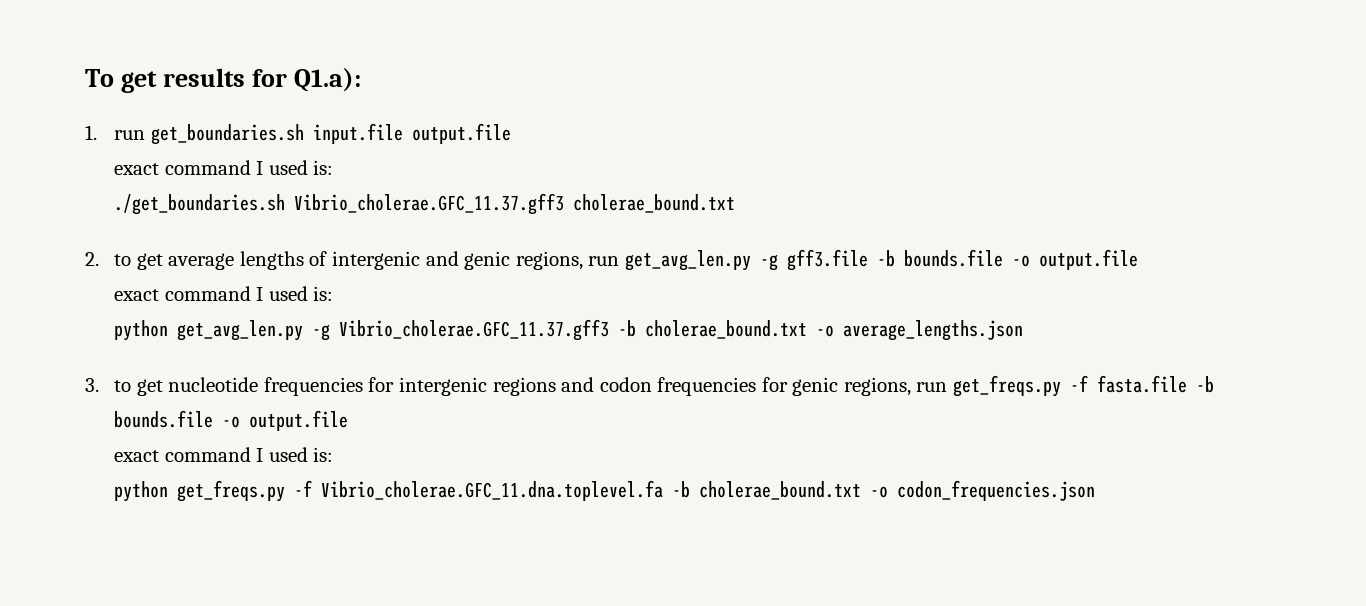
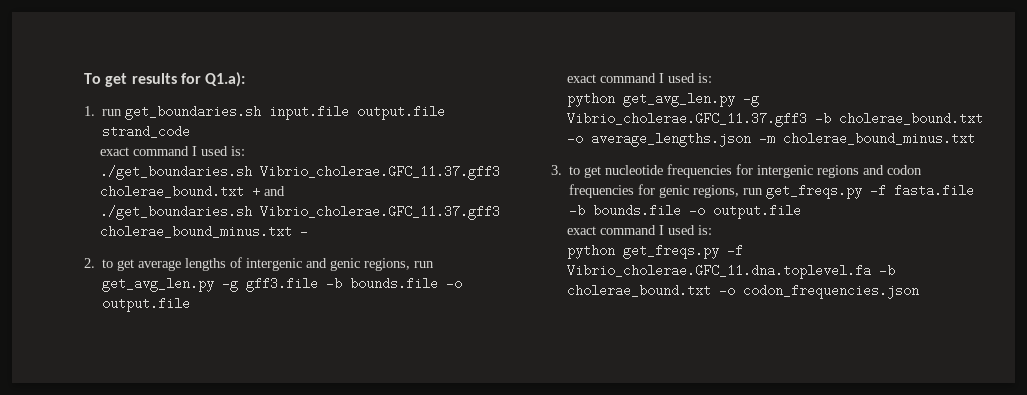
(511, 133) none -> [102,125,191,138] strand_code
(736, 203) none -> [252,185,286,198] [100,205,501,220] [100,225,309,238] + and // ./get_boundaries.sh Vibrio_cholerae.GFC_11.37.gff3 cholerae_bound_minus.txt -
(1024, 330) none -> [759,132,976,145] -m cholerae_bound_minus.txt

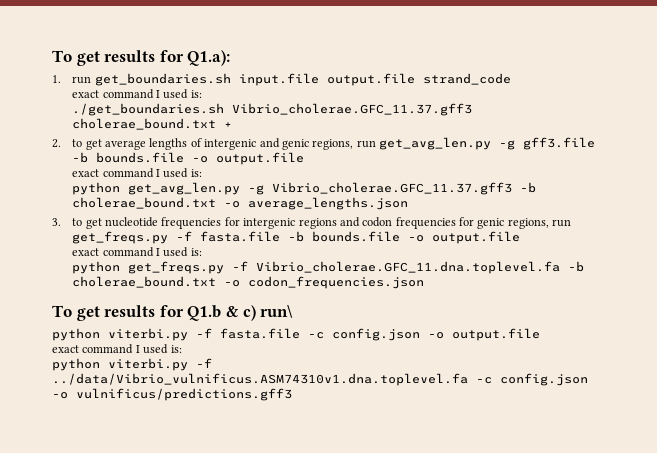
[264,186,286,196] [100,205,501,220] [100,225,309,238] and // ./get_boundaries.sh Vibrio_cholerae.GFC_11.37.gff3 cholerae_bound_minus.txt - -> (233, 125) none
[759,132,976,145] -m cholerae_bound_minus.txt -> (409, 203) none
(920, 291) none -> [52,305,294,321] [52,328,540,341] [52,344,182,354] [52,358,212,371] [52,373,588,386] [52,388,292,401] // To get results for Q1.b & c) run\ // python viterbi.py -f fasta.file -c config.json -o output.file // exact command I used is: // python viterbi.py -f ../data/Vibrio_vulnificus.ASM74310v1.dna.toplevel.fa -c config.json -o vulnificus/predictions.gff3

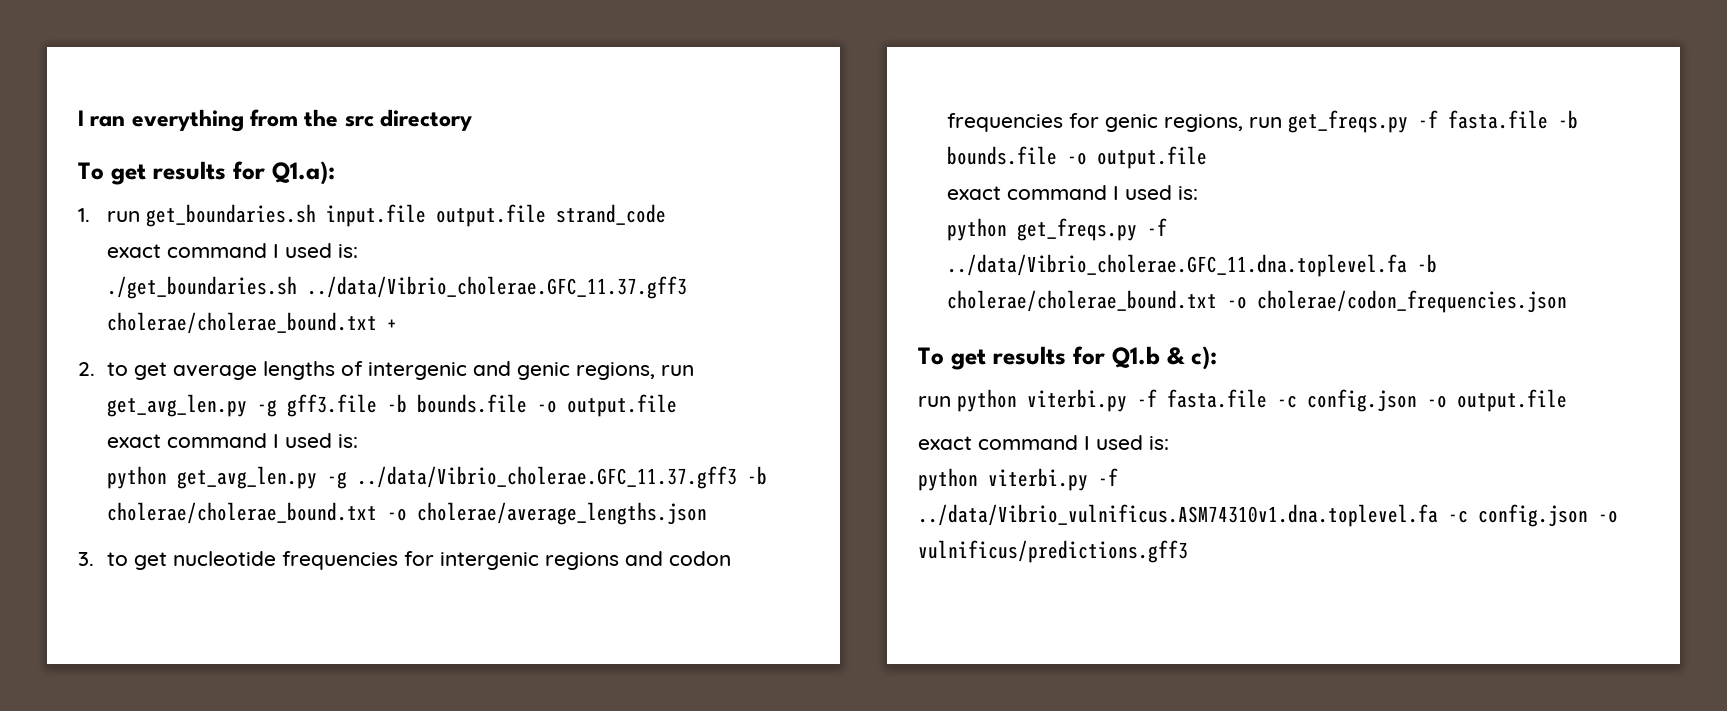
(52, 56) none -> [78,109,473,132] I ran everything from the src directory //
[232,103,473,116] [72,118,217,130] Vibrio_cholerae.GFC_11.37.gff3 cholerae_bound.txt -> [307,276,688,299] [107,312,378,334] ../data/Vibrio_cholerae.GFC_11.37.gff3 cholerae/cholerae_bound.txt
[272,182,537,195] [72,197,409,210] Vibrio_cholerae.GFC_11.37.gff3 -b cholerae_bound.txt -o average_lengths.json -> [357,466,768,489] [107,502,708,525] ../data/Vibrio_cholerae.GFC_11.37.gff3 -b cholerae/cholerae_bound.txt -o cholerae/average_lengths.json
[256,261,585,274] [72,276,425,289] Vibrio_cholerae.GFC_11.dna.toplevel.fa -b cholerae_bound.txt -o codon_frequencies.json -> [947,254,1438,277] [947,290,1568,313] ../data/Vibrio_cholerae.GFC_11.dna.toplevel.fa -b cholerae/cholerae_bound.txt -o cholerae/codon_frequencies.json
[242,305,294,321] c) run\ // -> [1191,346,1217,370] [918,396,951,407] c): // run

